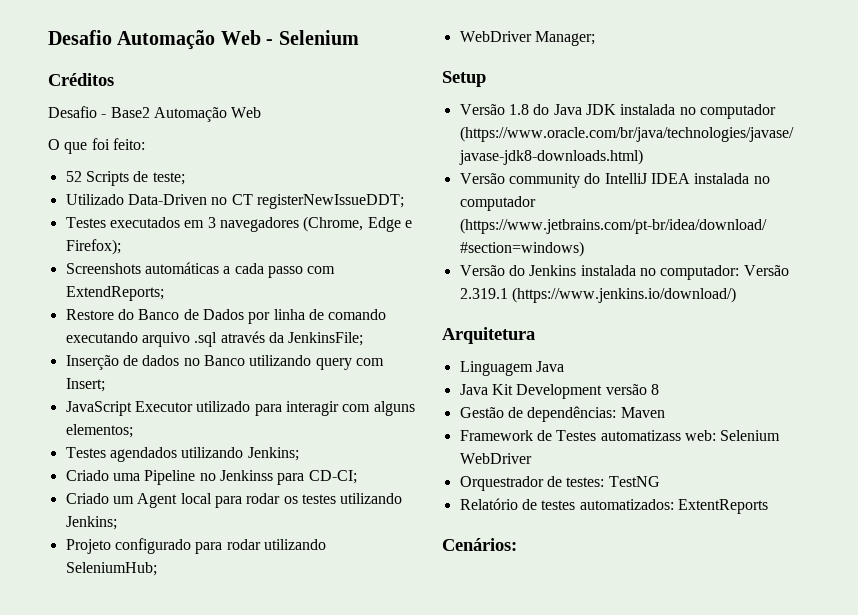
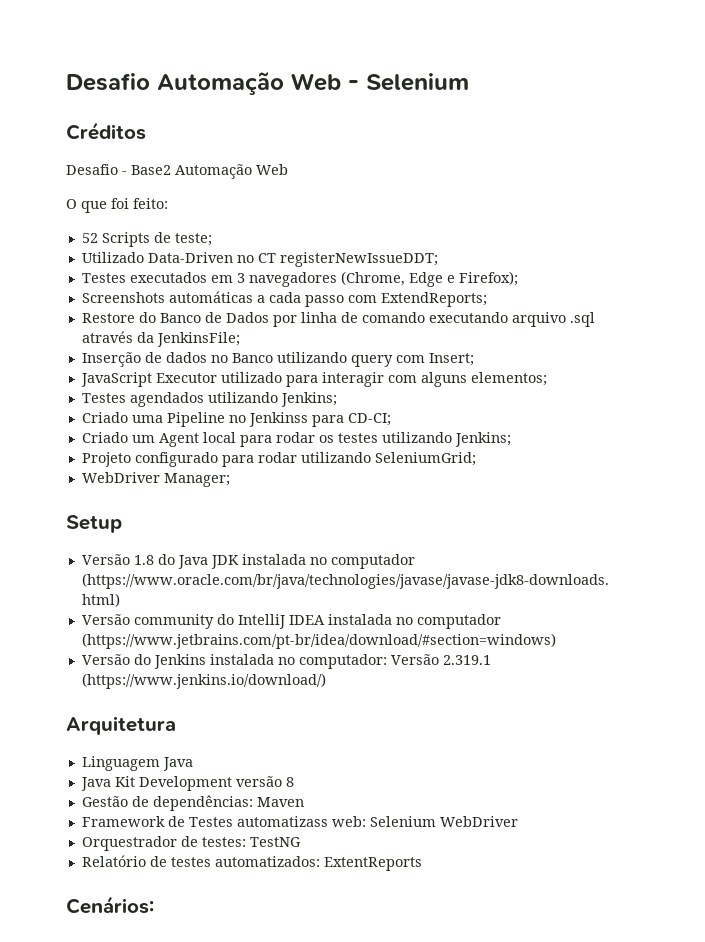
[65,562,157,576] SeleniumHub; -> [374,452,476,466] SeleniumGrid;

